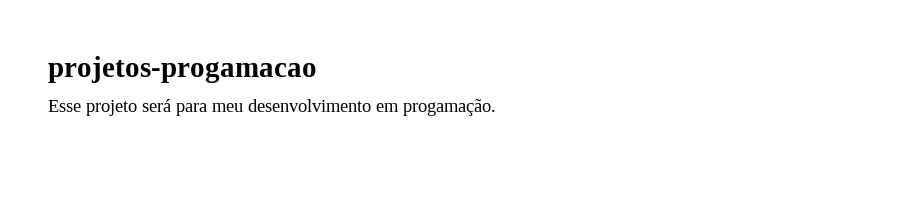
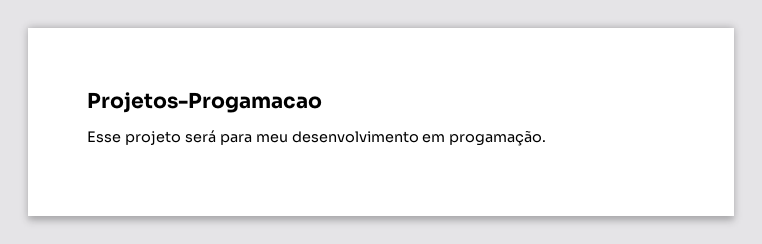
[48,56,317,83] projetos-progamacao -> [87,92,322,113] Projetos-Progamacao

